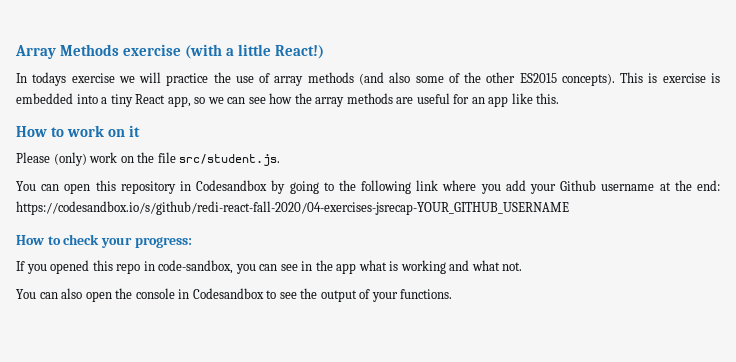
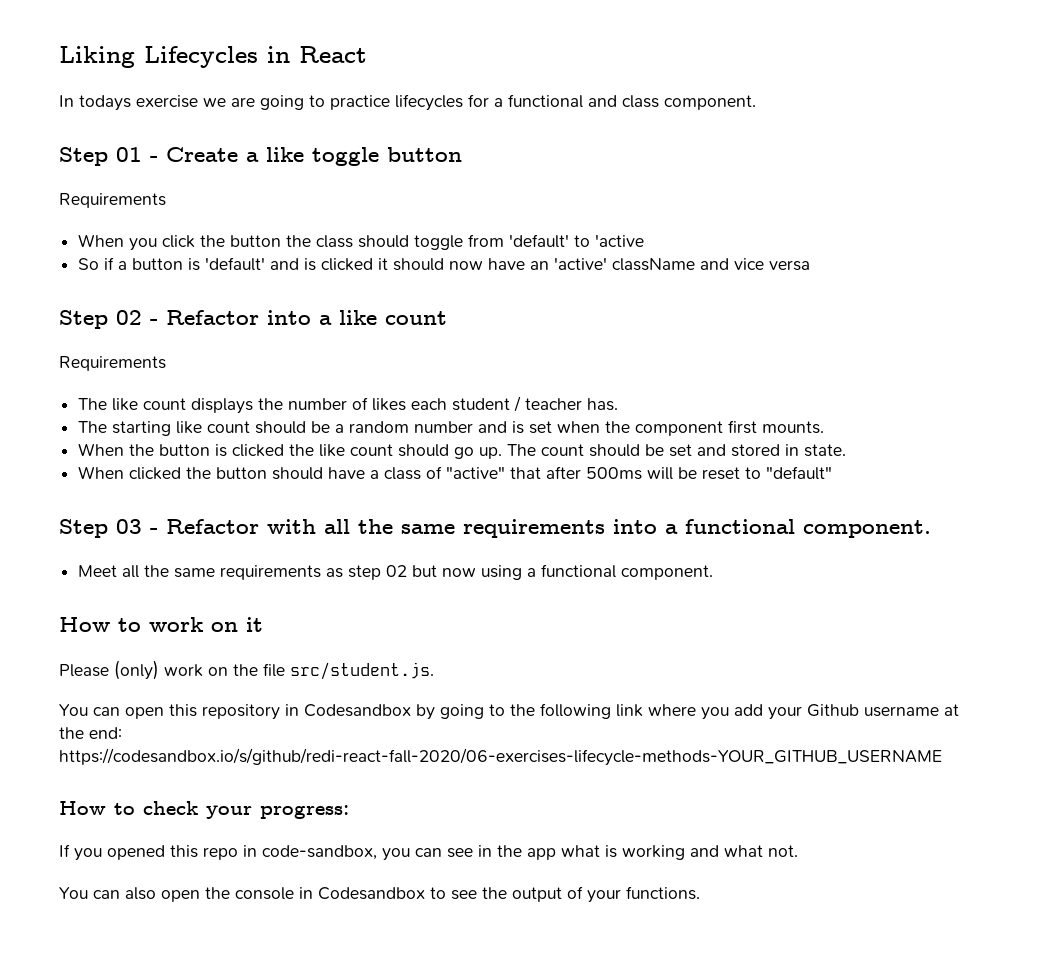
[15,44,325,59] [16,72,720,86] [16,93,560,107] Array Methods exercise (with a little React!) // In todays exercise we will practice the use of array methods (and also some of the other ES2015 concepts). This is exercise is embedded into a tiny React app, so we can see how the array methods are useful for an app like this. -> [59,46,367,68] [59,94,756,111] [59,147,462,166] [59,193,166,208] [78,234,645,251] [78,257,811,271] [59,310,447,329] [59,356,166,371] [78,396,619,414] [78,420,825,436] [78,443,847,459] [78,466,833,480] [59,519,931,538] [78,564,714,580] Liking Lifecycles in React // In todays exercise we are going to practice lifecycles for a functional and class component. // Step 01 - Create a like toggle button // Requirements // When you click the button the class should toggle from 'default' to 'active // So if a button is 'default' and is clicked it should now have an 'active' className and vice versa // Step 02 - Refactor into a like count // Requirements // The like count displays the number of likes each student / teacher has. // The starting like count should be a random number and is set when the component first mounts. // When the button is clicked the like count should go up. The count should be set and stored in state. // When clicked the button should have a class of "active" that after 500ms will be reset to "default" // Step 03 - Refactor with all the same requirements into a functional component. // Meet all the same requirements as step 02 but now using a functional component.
[16,201,569,215] https://codesandbox.io/s/github/redi-react-fall-2020/04-exercises-jsrecap-YOUR_GITHUB_USERNAME -> [59,748,942,766] https://codesandbox.io/s/github/redi-react-fall-2020/06-exercises-lifecycle-methods-YOUR_GITHUB_USERNAME

